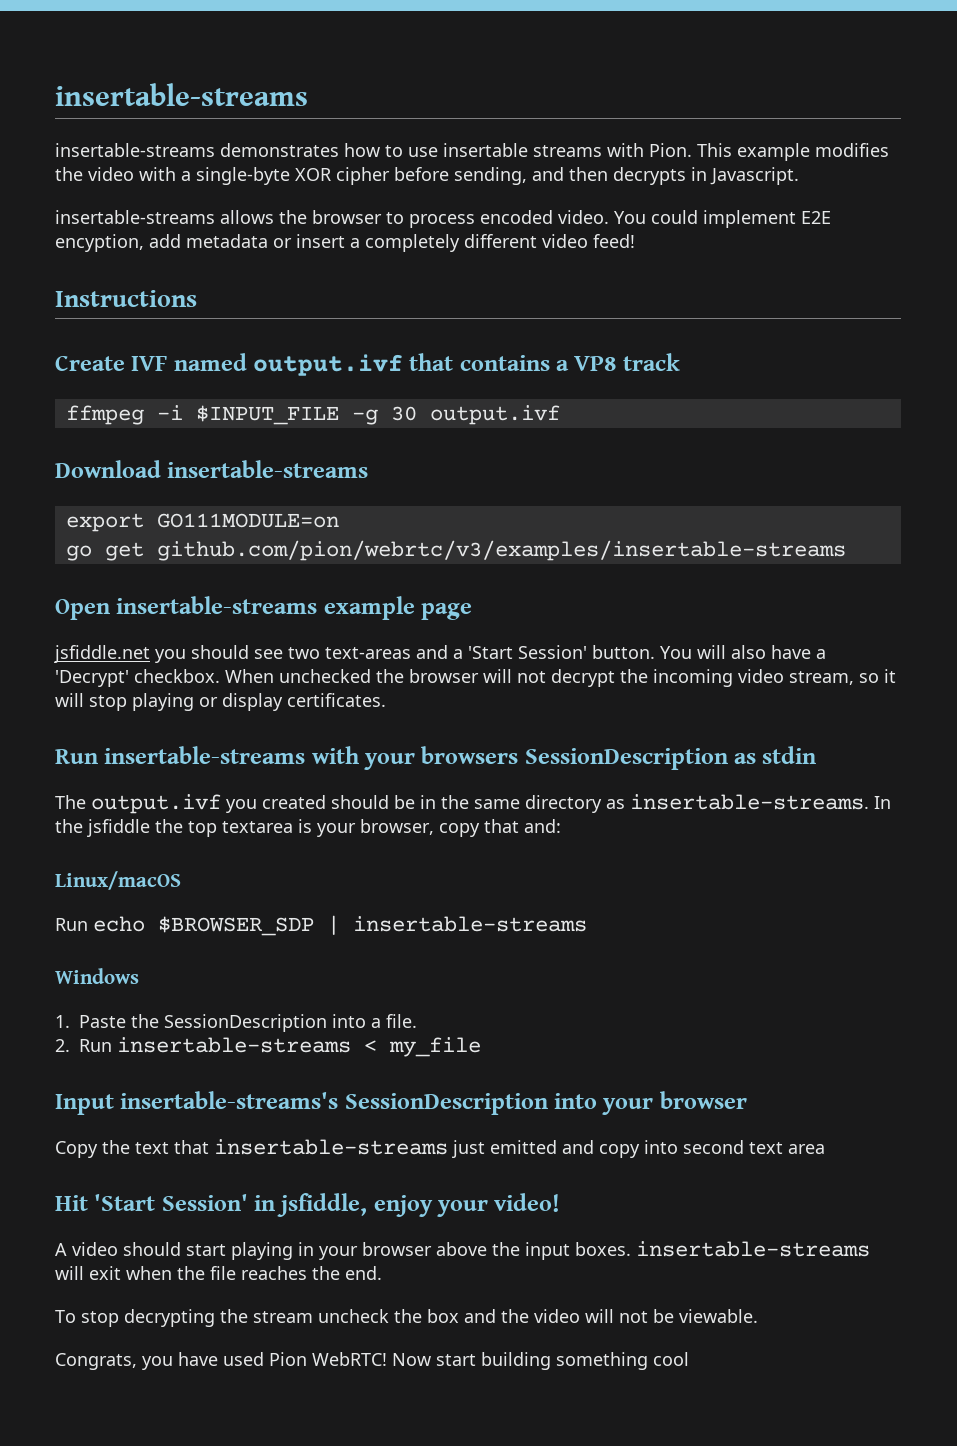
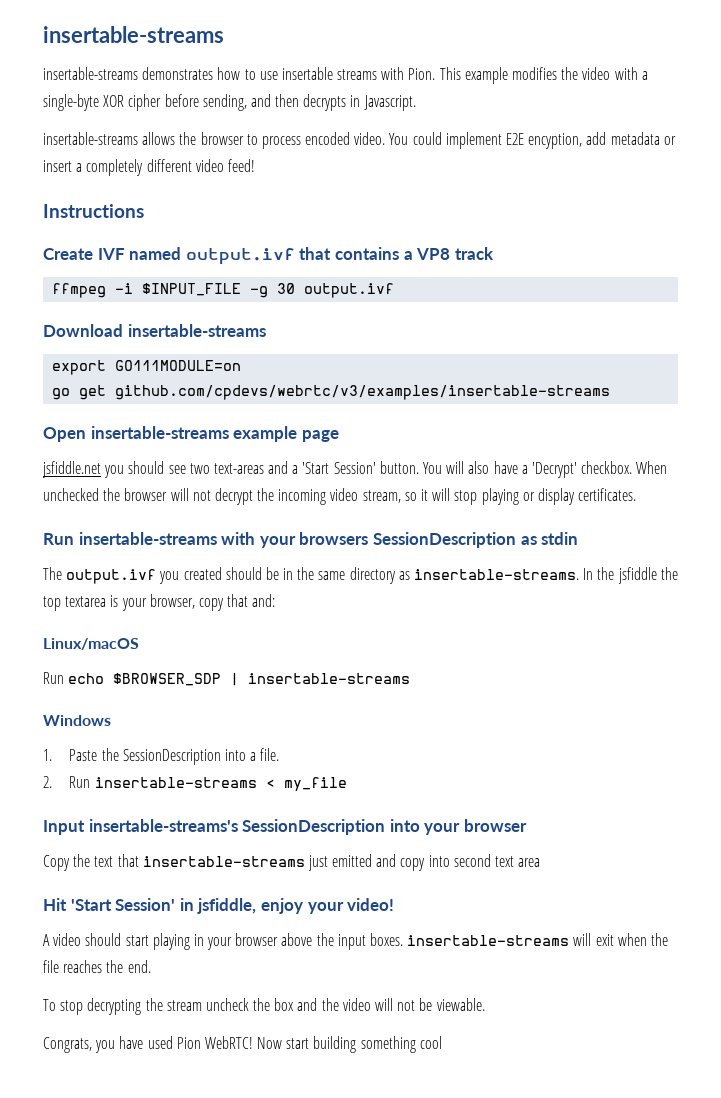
[156,540,846,561] github.com/pion/webrtc/v3/examples/insertable-streams -> [115,385,611,400] github.com/cpdevs/webrtc/v3/examples/insertable-streams

